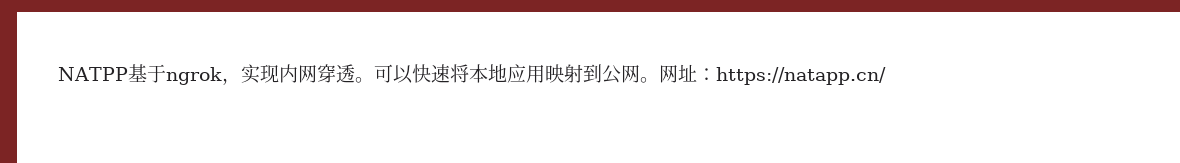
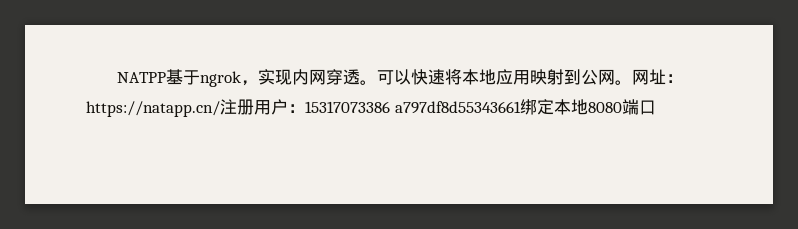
(886, 76) none -> [220,99,656,115] 注册用户：15317073386 a797df8d55343661绑定本地8080端口

